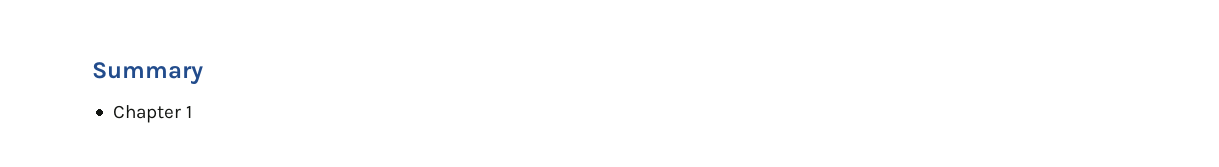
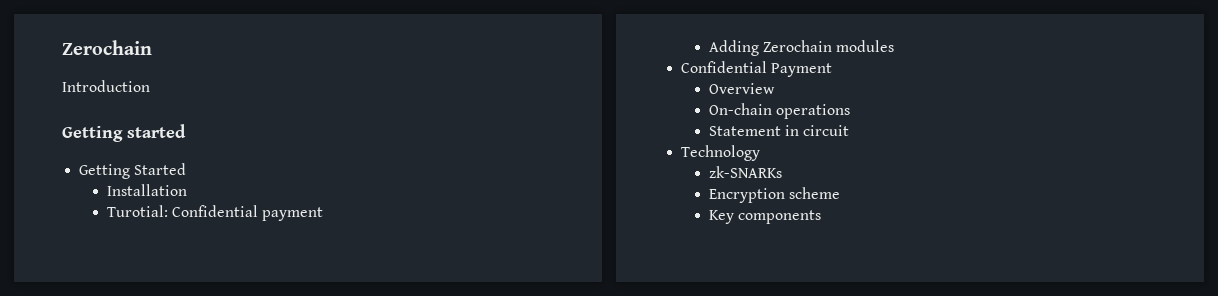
[92,62,203,85] [112,105,193,123] Summary // Chapter 1 -> [62,40,152,55] [62,80,150,92] [62,124,186,142] [79,163,187,179] [106,184,187,196] [106,205,323,221] [708,40,894,56] [681,61,833,77] [708,83,775,94] [708,103,850,119] [708,125,849,136] [681,145,761,161] [708,166,782,178] [708,187,840,203] [708,210,821,224] Zerochain // Introduction // Getting started // Getting Started // Installation // Turotial: Confidential payment // Adding Zerochain modules // Confidential Payment // Overview // On-chain operations // Statement in circuit // Technology // zk-SNARKs // Encryption scheme // Key components

